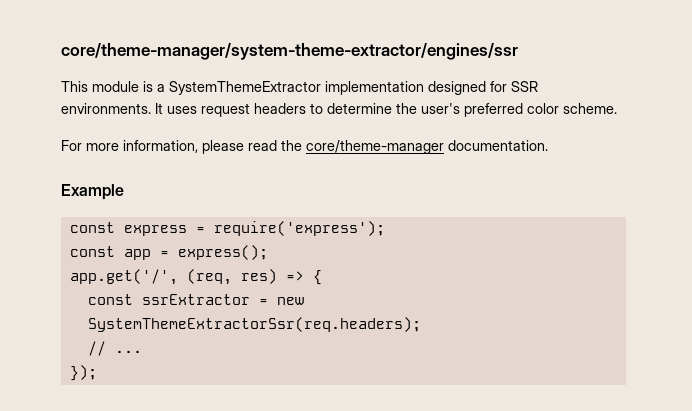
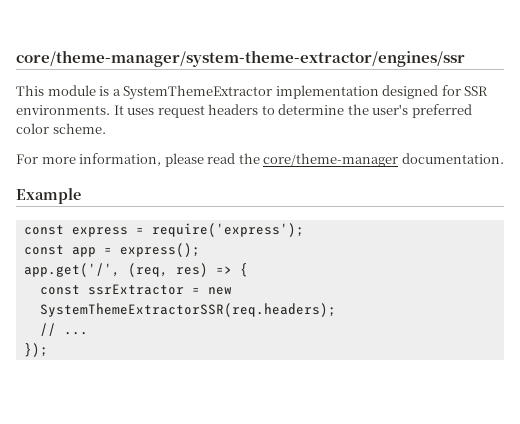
[87,317,421,332] SystemThemeExtractorSsr(req.headers); -> [39,303,336,317] SystemThemeExtractorSSR(req.headers);

